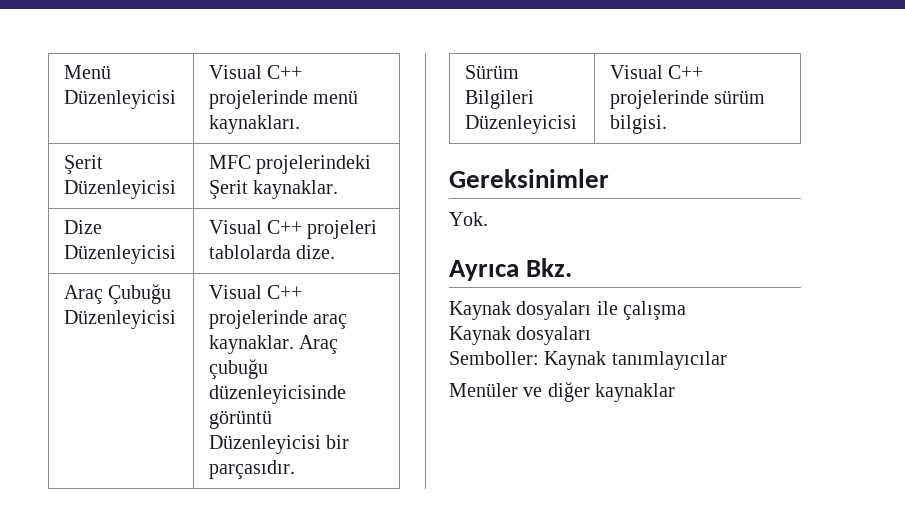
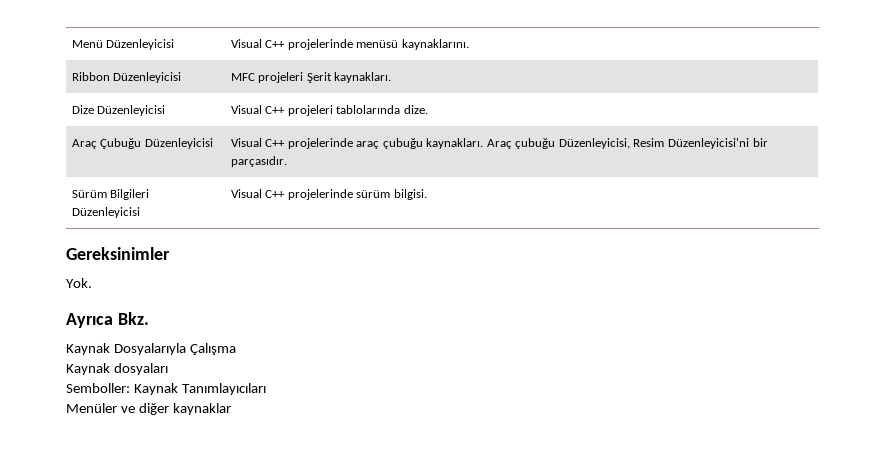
[312,90,358,104] [208,115,300,134] [63,155,103,174] menü kaynakları. // Şerit -> [356,39,469,50] [71,72,110,81] menüsü kaynaklarını. // Ribbon
[255,155,371,174] [208,180,338,199] projelerindeki Şerit kaynaklar. -> [258,72,392,83] projeleri Şerit kaynakları.
[208,245,291,259] tablolarda -> [336,105,401,114] tablolarında
[208,335,338,354] [208,359,268,379] [208,385,346,404] [208,410,272,429] [208,435,321,454] kaynaklar. Araç çubuğu düzenleyicisinde görüntü Düzenleyicisi -> [382,138,749,149] çubuğu kaynakları. Araç çubuğu Düzenleyicisi, Resim Düzenleyicisi'ni
[516,301,687,320] dosyaları ile çalışma -> [113,343,236,355] Dosyalarıyla Çalışma
[611,351,727,370] tanımlayıcılar -> [181,383,266,395] Tanımlayıcıları

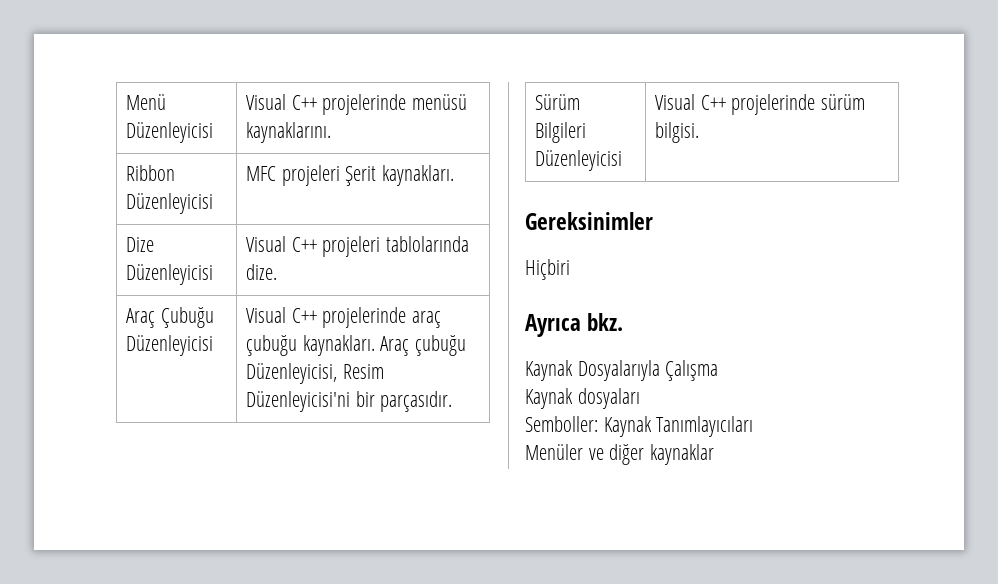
[66,278,92,288] Yok. -> [525,259,570,280] Hiçbiri
[117,312,149,325] Bkz. -> [587,313,624,331] bkz.

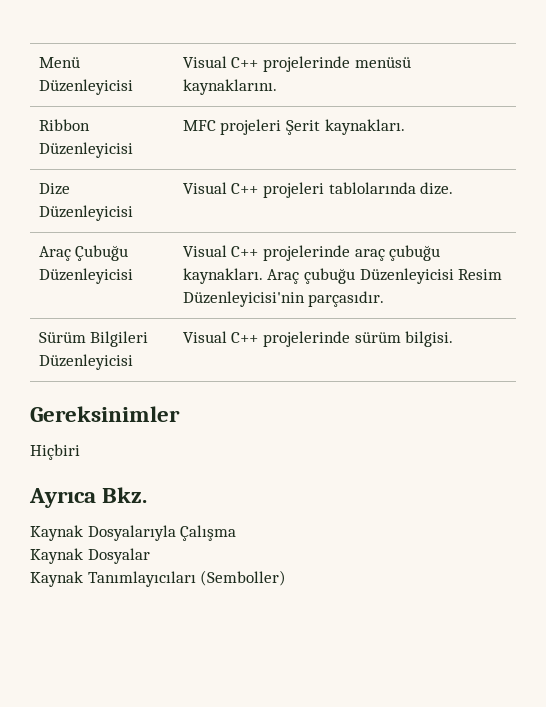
[245,363,384,384] [245,391,375,412] Düzenleyicisi, Resim Düzenleyicisi'ni bir -> [359,268,503,284] [182,291,305,307] Düzenleyicisi Resim Düzenleyicisi'nin
[587,313,624,331] bkz. -> [102,487,148,503] Bkz.
[577,388,640,409] [525,416,598,432] dosyaları // Semboller: -> [87,548,150,564] Dosyalar //
[525,444,715,465] // Menüler ve diğer kaynaklar -> [200,570,287,586] (Semboller)

